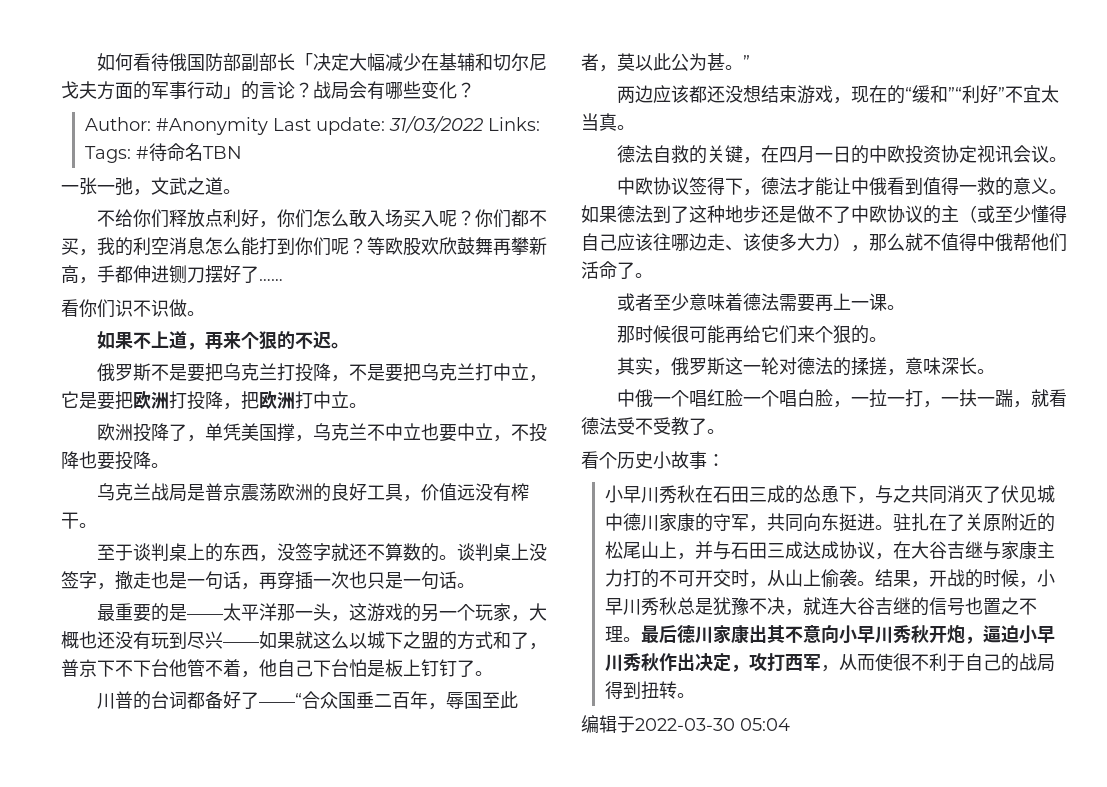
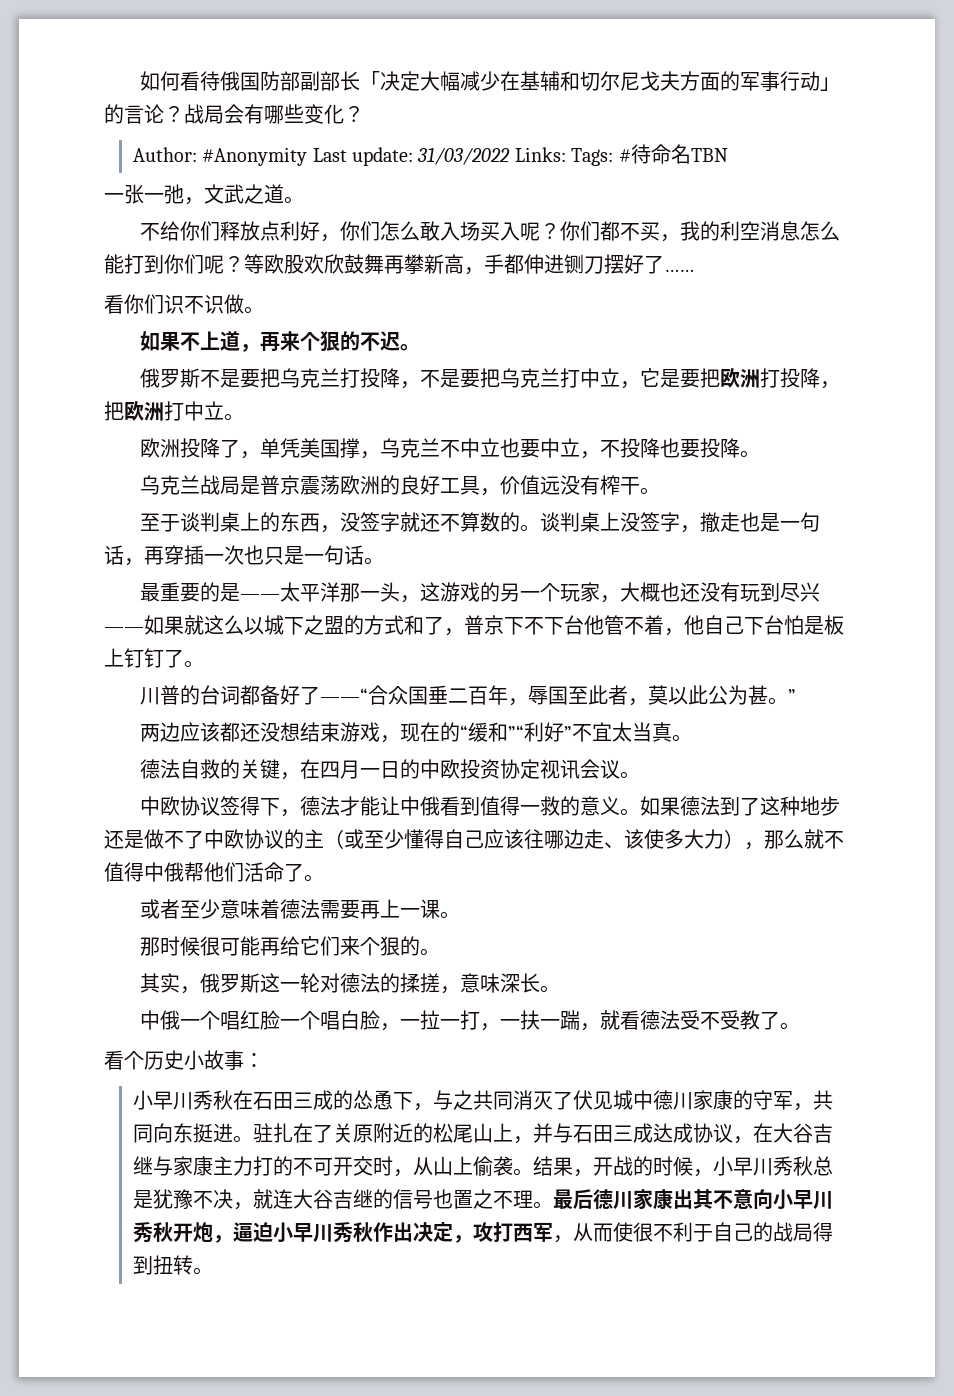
[581,715,790,733] // 编辑于2022-03-30 05:04 -> (213, 1271) none

